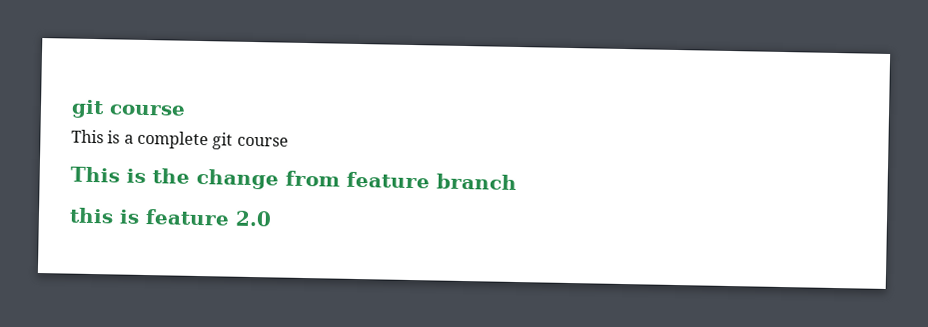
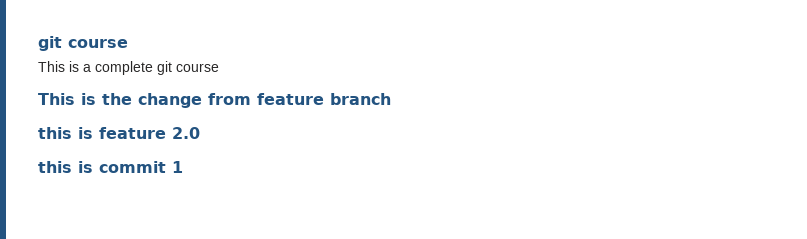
(272, 218) none -> [38,161,183,173] // this is commit 1

